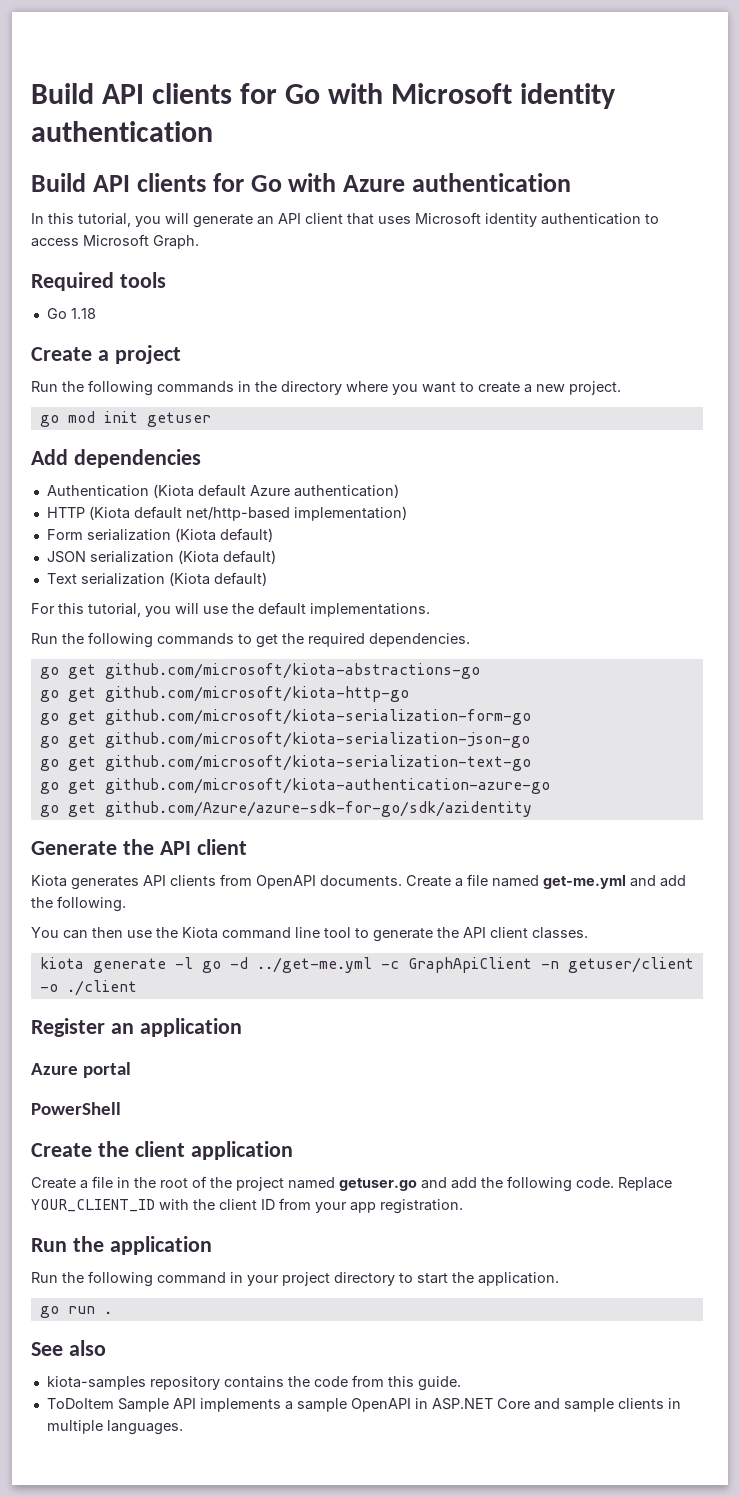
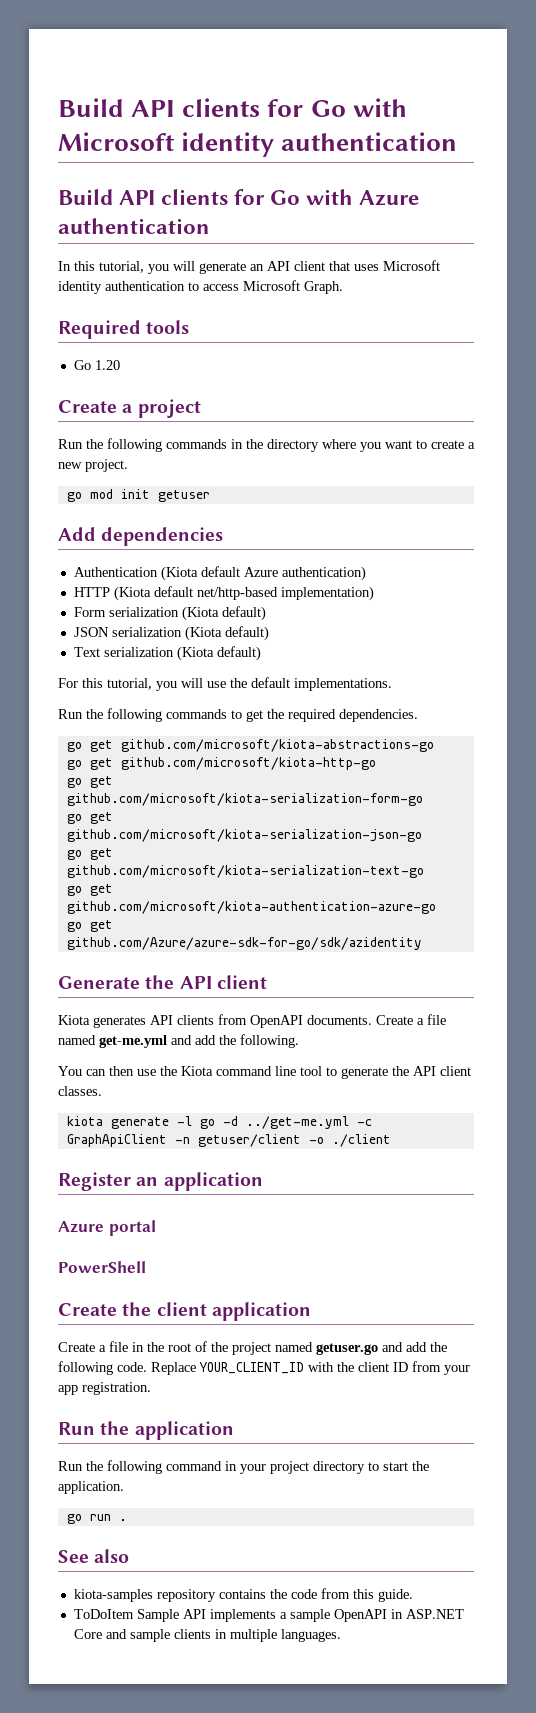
[70,308,96,319] 1.18 -> [94,360,120,370] 1.20

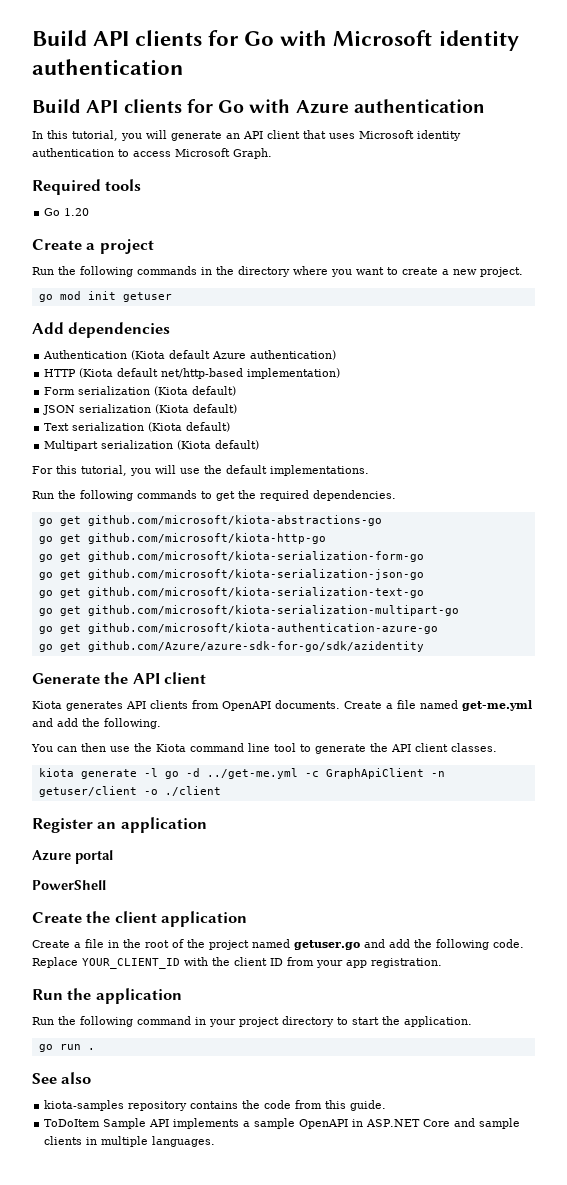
(261, 653) none -> [44,440,260,451] // Multipart serialization (Kiota default)
(424, 871) none -> [38,605,459,616] // go get github.com/microsoft/kiota-serialization-multipart-go

